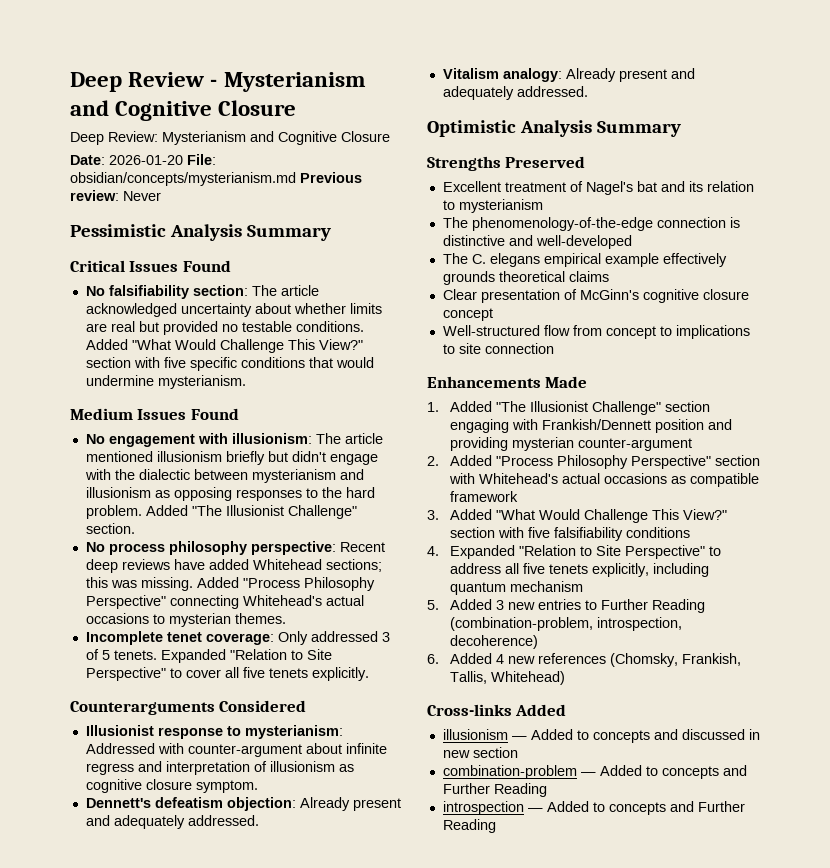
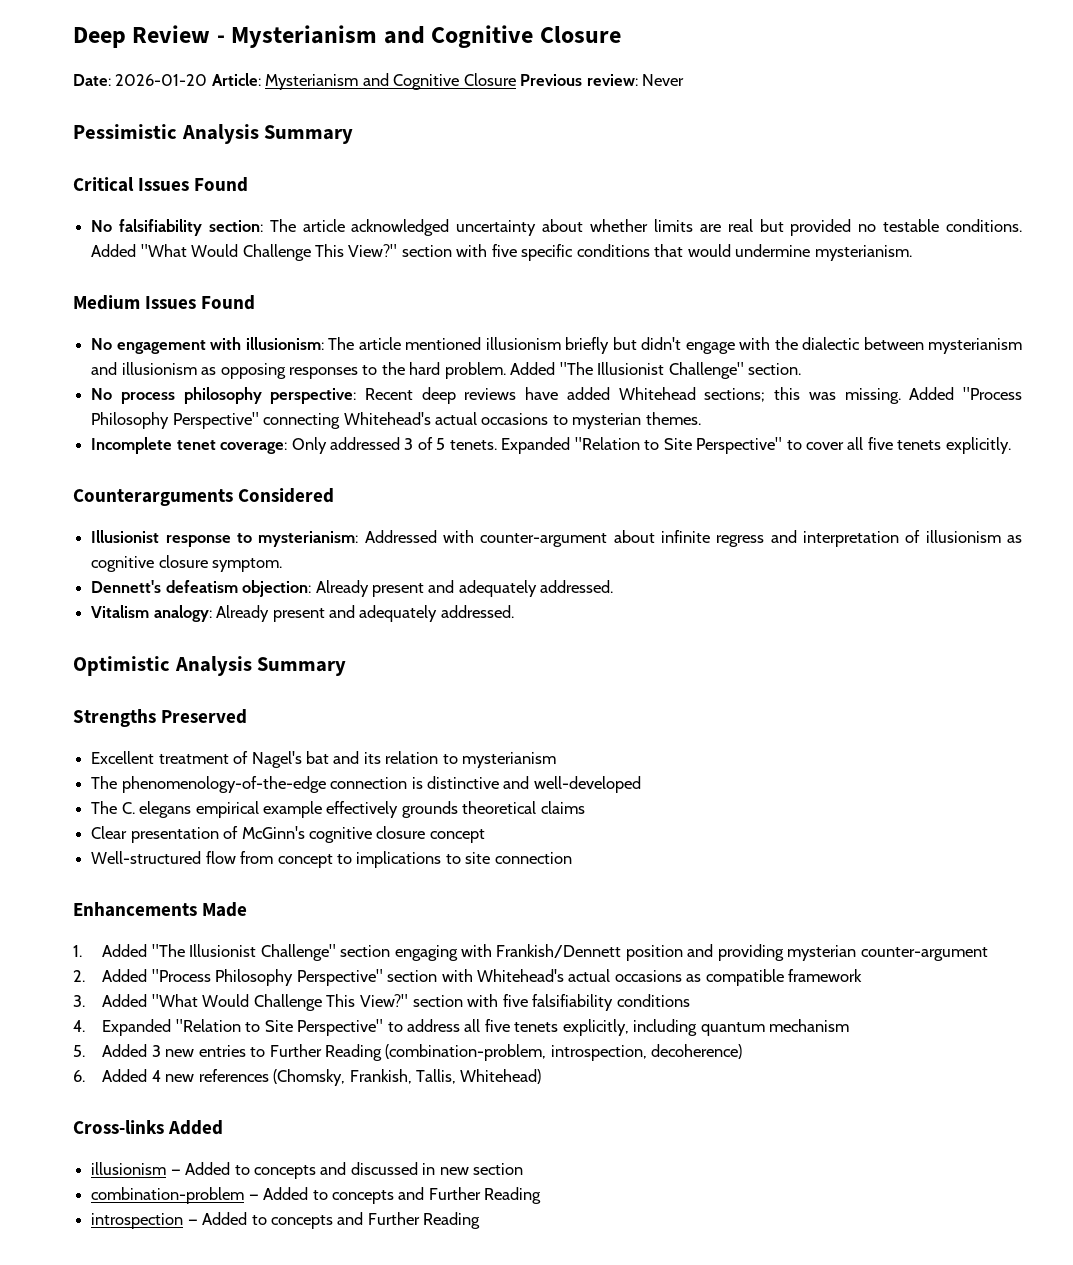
[70,131,390,145] [70,154,216,165] [70,172,296,186] Deep Review: Mysterianism and Cognitive Closure // Date: 2026-01-20 File: obsidian/concepts/mysterianism.md -> [73,73,516,90] Date: 2026-01-20 Article: Mysterianism and Cognitive Closure

